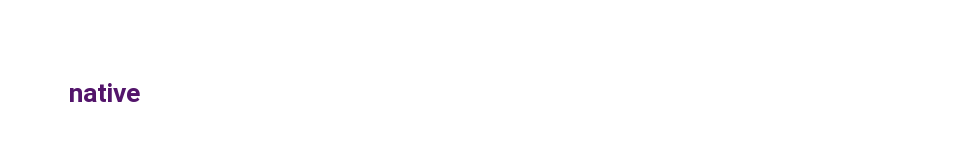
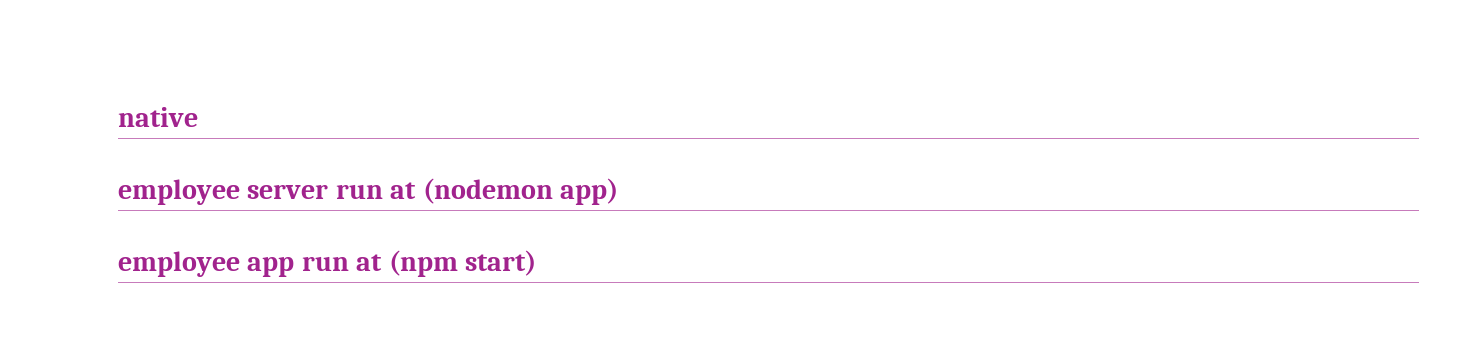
(140, 92) none -> [118,178,619,205] [118,250,537,277] // employee server run at (nodemon app) // employee app run at (npm start)

